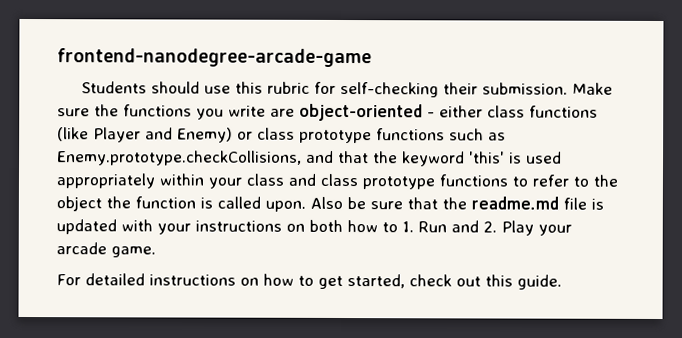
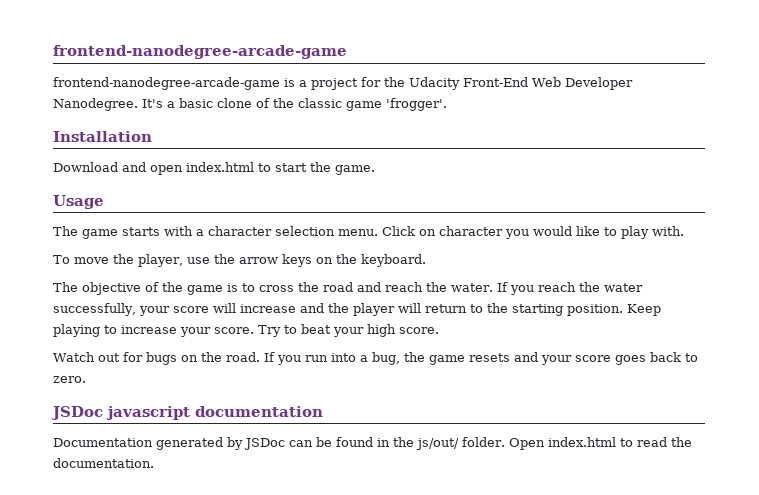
[80,81,613,98] [57,103,598,122] [57,127,506,144] [57,150,562,167] [56,173,618,190] [56,196,604,212] [56,219,572,236] [56,242,156,258] [56,273,562,290] Students should use this rubric for self-checking their submission. Make sure the functions you write are object-oriented - either class functions (like Player and Enemy) or class prototype functions such as Enemy.prototype.checkCollisions, and that the keyword 'this' is used appropriately within your class and class prototype functions to refer to the object the function is called upon. Also be sure that the readme.md file is updated with your instructions on both how to 1. Run and 2. Play your arcade game. // For detailed instructions on how to get started, check out this guide. -> [53,77,633,90] [53,98,447,111] [53,131,152,142] [53,162,375,175] [53,195,104,209] [53,226,684,239] [53,254,426,267] [53,282,643,295] [53,303,661,316] [53,324,439,337] [53,352,698,365] [53,376,86,383] [51,406,323,420] [53,437,692,450] [53,458,154,468] frontend-nanodegree-arcade-game is a project for the Udacity Front-End Web Developer Nanodegree. It's a basic clone of the classic game 'frogger'. // Installation // Download and open index.html to start the game. // Usage // The game starts with a character selection menu. Click on character you would like to play with. // To move the player, use the arrow keys on the keyboard. // The objective of the game is to cross the road and reach the water. If you reach the water successfully, your score will increase and the player will return to the starting position. Keep playing to increase your score. Try to beat your high score. // Watch out for bugs on the road. If you run into a bug, the game resets and your score goes back to zero. // JSDoc javascript documentation // Documentation generated by JSDoc can be found in the js/out/ folder. Open index.html to read the documentation.

